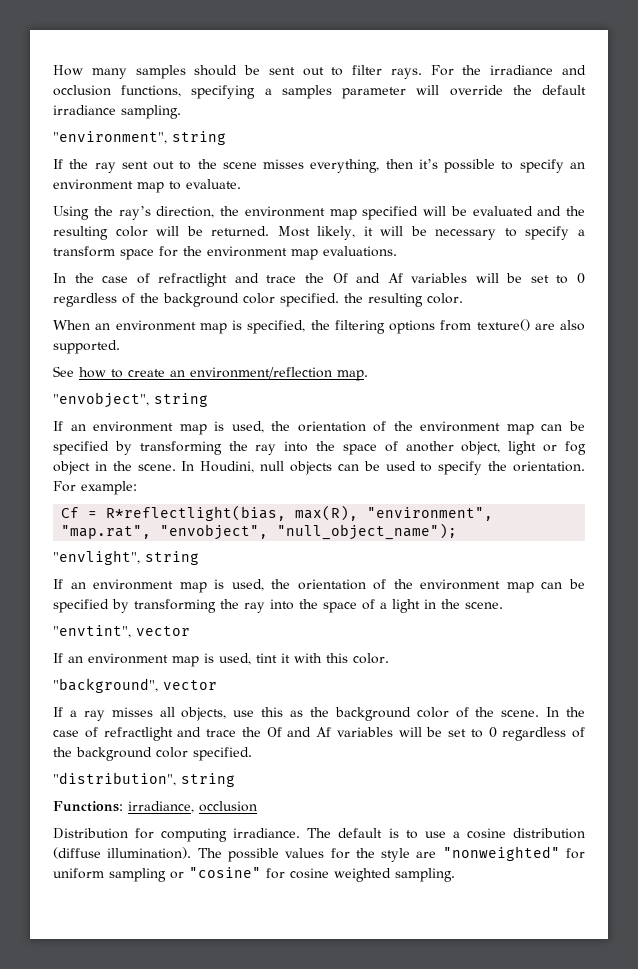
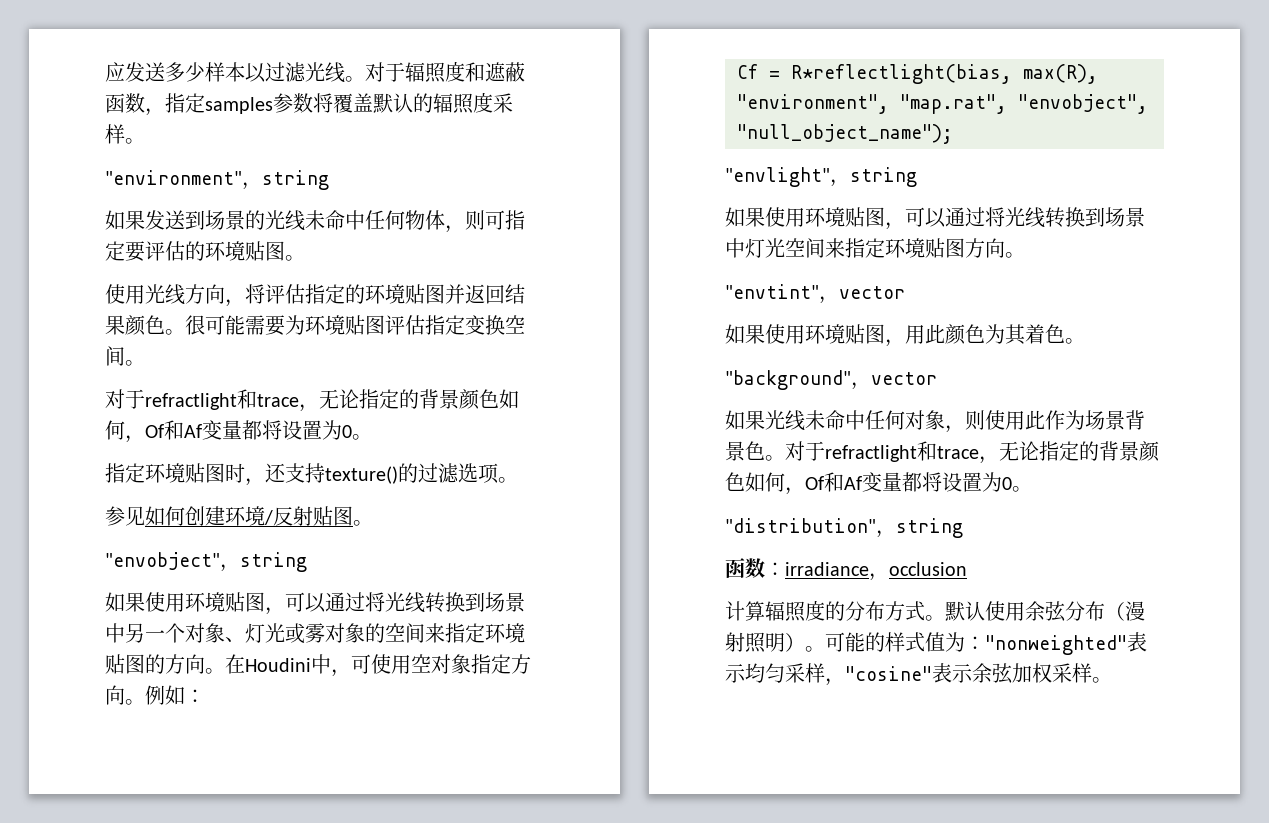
[53,65,586,79] [53,85,586,99] [53,105,181,119] [53,131,226,145] [53,159,585,173] [53,179,241,193] [53,206,585,220] [53,226,585,240] [53,246,397,260] [53,273,585,287] [53,293,463,307] [53,319,585,334] [53,340,120,354] [53,366,368,381] [53,392,208,408] [53,421,586,435] [53,441,587,455] [53,461,585,475] [53,481,137,495] How many samples should be sent out to filter rays. For the irradiance and occlusion functions, specifying a samples parameter will override the default irradiance sampling. // "environment", string // If the ray sent out to the scene misses everything, then it’s possible to specify an environment map to evaluate. // Using the ray’s direction, the environment map specified will be evaluated and the resulting color will be returned. Most likely, it will be necessary to specify a transform space for the environment map evaluations. // In the case of refractlight and trace the Of and Af variables will be set to 0 regardless of the background color specified. the resulting color. // When an environment map is specified, the filtering options from texture() are also supported. // See how to create an environment/reflection map. // "envobject", string // If an environment map is used, the orientation of the environment map can be specified by transforming the ray into the space of another object, light or fog object in the scene. In Houdini, null objects can be used to specify the orientation. For example: -> [105,61,525,83] [105,92,513,116] [105,124,145,144] [105,170,329,190] [105,210,525,233] [105,241,305,262] [105,284,525,307] [105,315,525,336] [105,346,145,366] [105,389,519,412] [105,420,372,443] [105,463,518,486] [105,506,373,526] [105,552,307,572] [105,592,525,615] [105,623,525,644] [105,654,531,677] [105,685,205,705] 应发送多少样本以过滤光线。对于辐照度和遮蔽函数，指定samples参数将覆盖默认的辐照度采样。 // "environment"，string // 如果发送到场景的光线未命中任何物体，则可指定要评估的环境贴图。 // 使用光线方向，将评估指定的环境贴图并返回结果颜色。很可能需要为环境贴图评估指定变换空间。 // 对于refractlight和trace，无论指定的背景颜色如何，Of和Af变量都将设置为0。 // 指定环境贴图时，还支持texture()的过滤选项。 // 参见如何创建环境/反射贴图。 // "envobject"，string // 如果使用环境贴图，可以通过将光线转换到场景中另一个对象、灯光或雾对象的空间来指定环境贴图的方向。在Houdini中，可使用空对象指定方向。例如：
[53,550,199,565] [53,579,586,593] [53,599,503,613] [53,625,190,638] [53,653,389,667] [53,678,217,693] [53,707,585,721] [53,727,585,741] [53,747,252,761] [53,772,235,787] [53,801,257,813] [53,828,585,842] [53,846,586,862] [53,867,455,882] "envlight", string // If an environment map is used, the orientation of the environment map can be specified by transforming the ray into the space of a light in the scene. // "envtint", vector // If an environment map is used, tint it with this color. // "background", vector // If a ray misses all objects, use this as the background color of the scene. In the case of refractlight and trace the Of and Af variables will be set to 0 regardless of the background color specified. // "distribution", string // Functions: irradiance, occlusion // Distribution for computing irradiance. The default is to use a cosine distribution (diffuse illumination). The possible values for the style are "nonweighted" for uniform sampling or "cosine" for cosine weighted sampling. -> [725,167,917,187] [725,207,1145,230] [725,238,1025,258] [725,284,905,304] [725,324,1085,347] [725,370,937,390] [725,410,1145,433] [725,441,1160,464] [725,472,1032,495] [725,518,963,538] [725,558,967,581] [725,600,1145,622] [725,632,1147,655] [725,663,1112,686] "envlight"，string // 如果使用环境贴图，可以通过将光线转换到场景中灯光空间来指定环境贴图方向。 // "envtint"，vector // 如果使用环境贴图，用此颜色为其着色。 // "background"，vector // 如果光线未命中任何对象，则使用此作为场景背景色。对于refractlight和trace，无论指定的背景颜色如何，Of和Af变量都将设置为0。 // "distribution"，string // 函数：irradiance，occlusion // 计算辐照度的分布方式。默认使用余弦分布（漫射照明）。可能的样式值为："nonweighted"表示均匀采样，"cosine"表示余弦加权采样。

